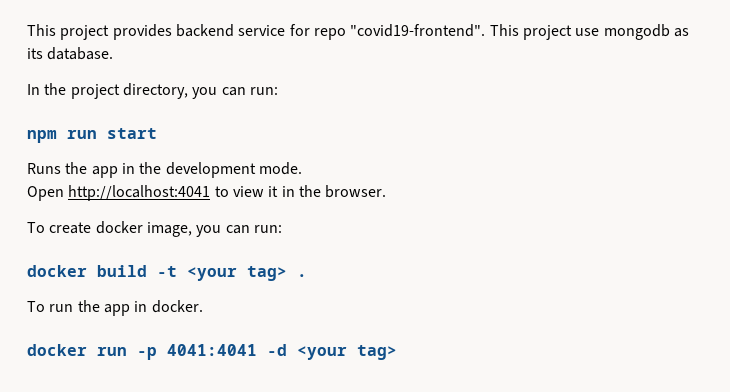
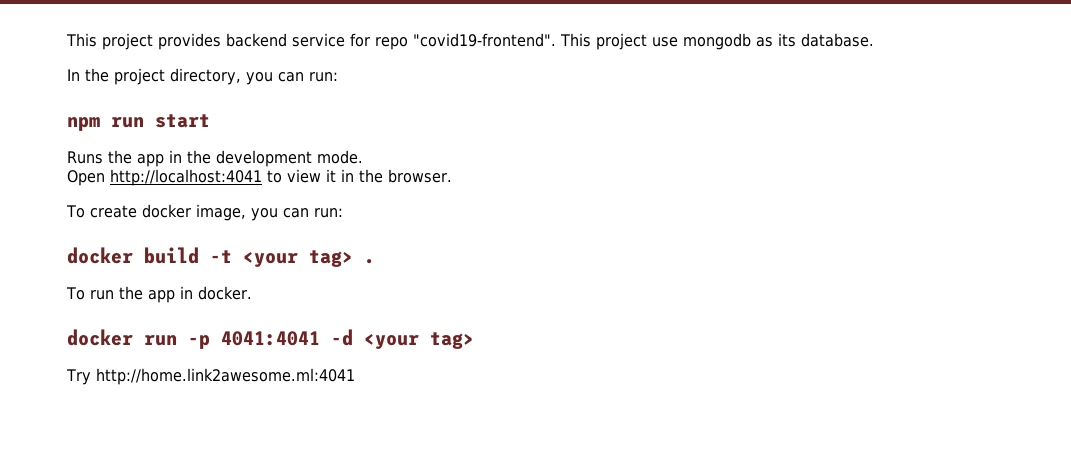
(397, 352) none -> [66,368,355,385] // Try http://home.link2awesome.ml:4041

